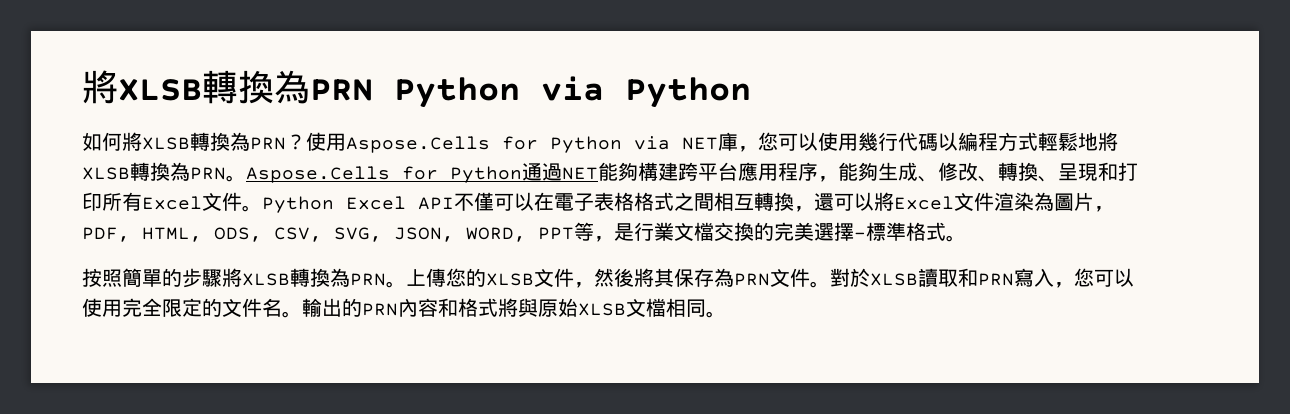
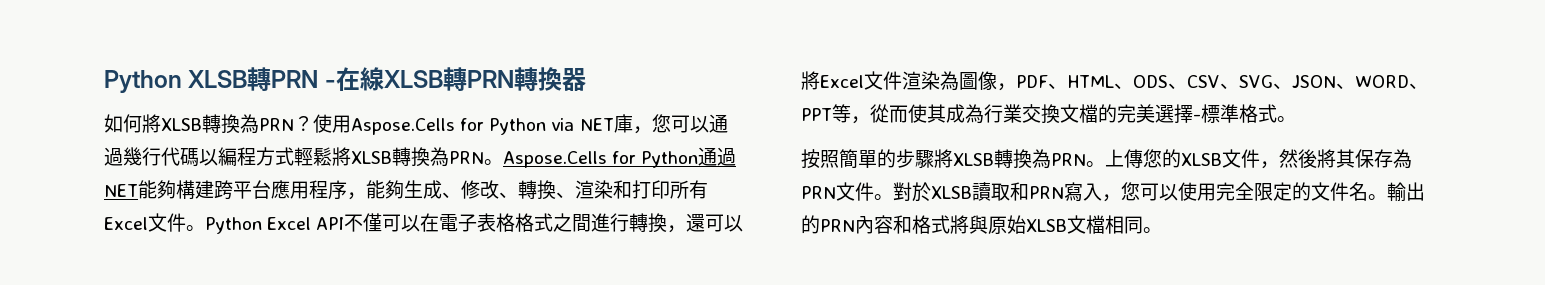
[82,70,751,108] 將XLSB轉換為PRN Python via Python -> [104,67,586,93] Python XLSB轉PRN -在線XLSB轉PRN轉換器
[818,132,858,151] 使用 -> [708,114,728,133] [104,147,123,166] 通過
[1078,132,1098,151] 地 -> (332, 156) none
[1058,163,1098,181] 呈現 -> [575,180,613,199] 渲染
[714,192,754,211] 相互 -> [591,213,630,232] 進行
[1074,192,1114,212] [82,222,754,242] 片，PDF, HTML, ODS, CSV, SVG, JSON, WORD, PPT等，是行業文檔交換 -> [978,71,1428,91] [801,104,1098,124] 像，PDF、HTML、ODS、CSV、SVG、JSON、WORD、PPT等，從而使其成為行業交換文檔

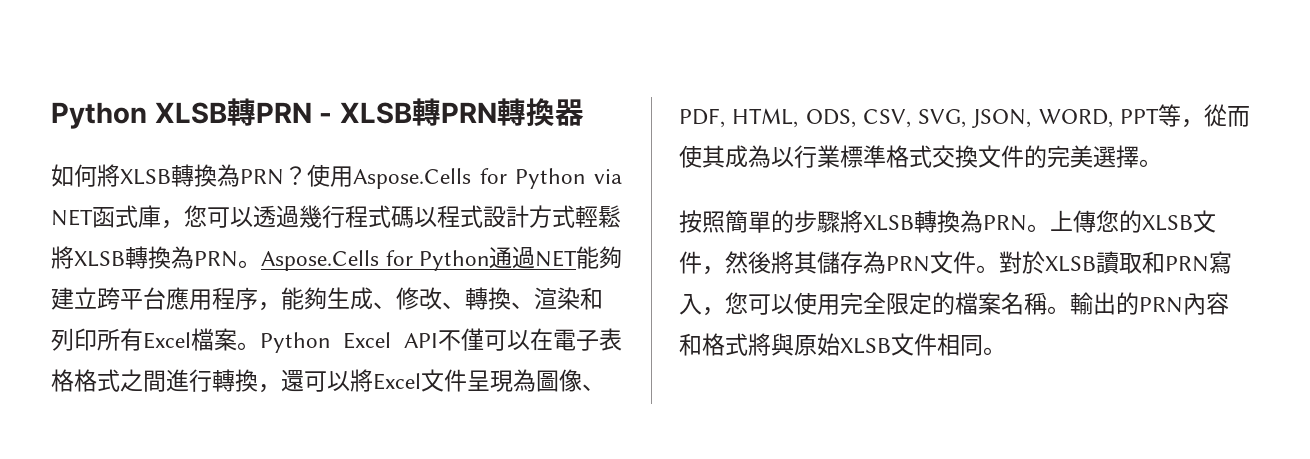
[335,67,384,91] 在線 -> (333, 118) none
(614, 124) none -> [92,205,138,228] 函式
[708,114,728,133] [104,147,256,167] 通過幾行代碼以編程 -> [253,205,529,228] 透過幾行程式碼以程式設計
[176,180,214,199] 構建 -> [51,287,97,310] 建立
[632,180,651,199] 打 -> [51,328,74,351] 列
[148,213,186,232] 文件 -> [191,328,237,351] 檔案
[902,71,1428,91] 渲染為圖像，PDF、HTML、ODS、CSV、SVG、JSON、WORD、 -> [467,369,605,392] [679,108,1113,128] 呈現為圖像、PDF, HTML, ODS, CSV, SVG, JSON, WORD,
[984,104,1277,124] 行業交換文檔的完美選擇-標準格式 -> [771,145,1139,168] 以行業標準格式交換文件的完美選擇
[1355,149,1374,168] 保 -> [817,251,840,274] 儲
[1311,182,1368,201] 文件名 -> [955,292,1047,315] 檔案名稱
[1086,215,1105,234] 檔 -> [914,333,937,356] 件

